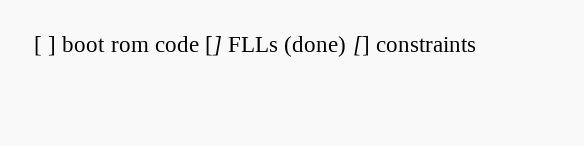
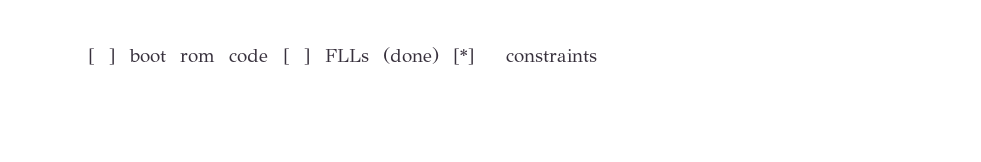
[205,36,223,56] [] -> [282,48,311,65] [ ]
[352,36,370,56] [] -> [453,48,475,65] [*]

